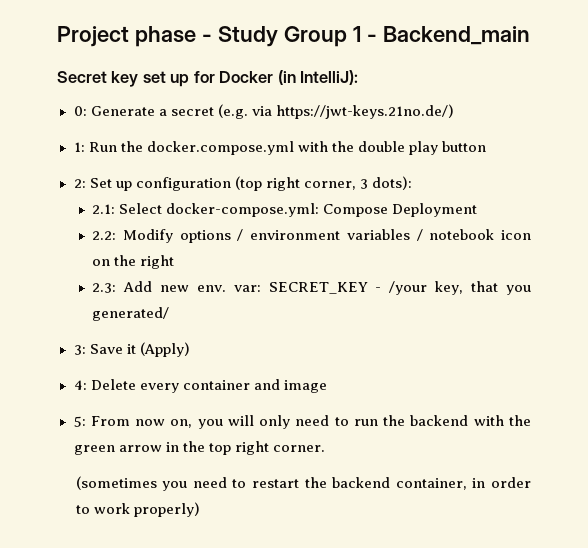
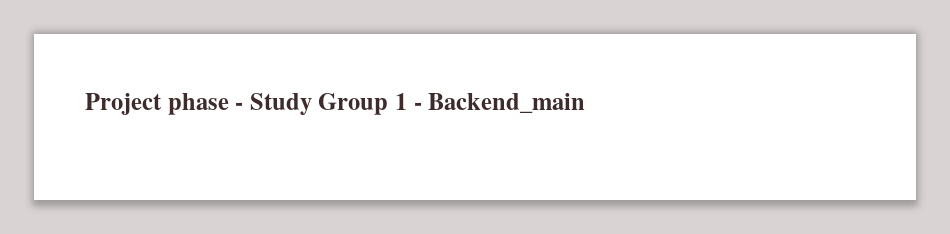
[57,70,359,87] [73,104,454,119] [73,141,486,155] [73,176,412,191] [92,203,478,217] [92,229,531,243] [92,255,175,269] [92,281,531,295] [92,307,170,321] [73,342,190,357] [73,379,327,393] [73,415,531,429] [73,441,325,455] [75,476,531,491] [75,502,200,517] // Secret key set up for Docker (in IntelliJ): // 0: Generate a secret (e.g. via https://jwt-keys.21no.de/) // 1: Run the docker.compose.yml with the double play button // 2: Set up configuration (top right corner, 3 dots): // 2.1: Select docker-compose.yml: Compose Deployment // 2.2: Modify options / environment variables / notebook icon on the right // 2.3: Add new env. var: SECRET_KEY - /your key, that you generated/ // 3: Save it (Apply) // 4: Delete every container and image // 5: From now on, you will only need to run the backend with the green arrow in the top right corner. // (sometimes you need to restart the backend container, in order to work properly) -> (586, 103) none

